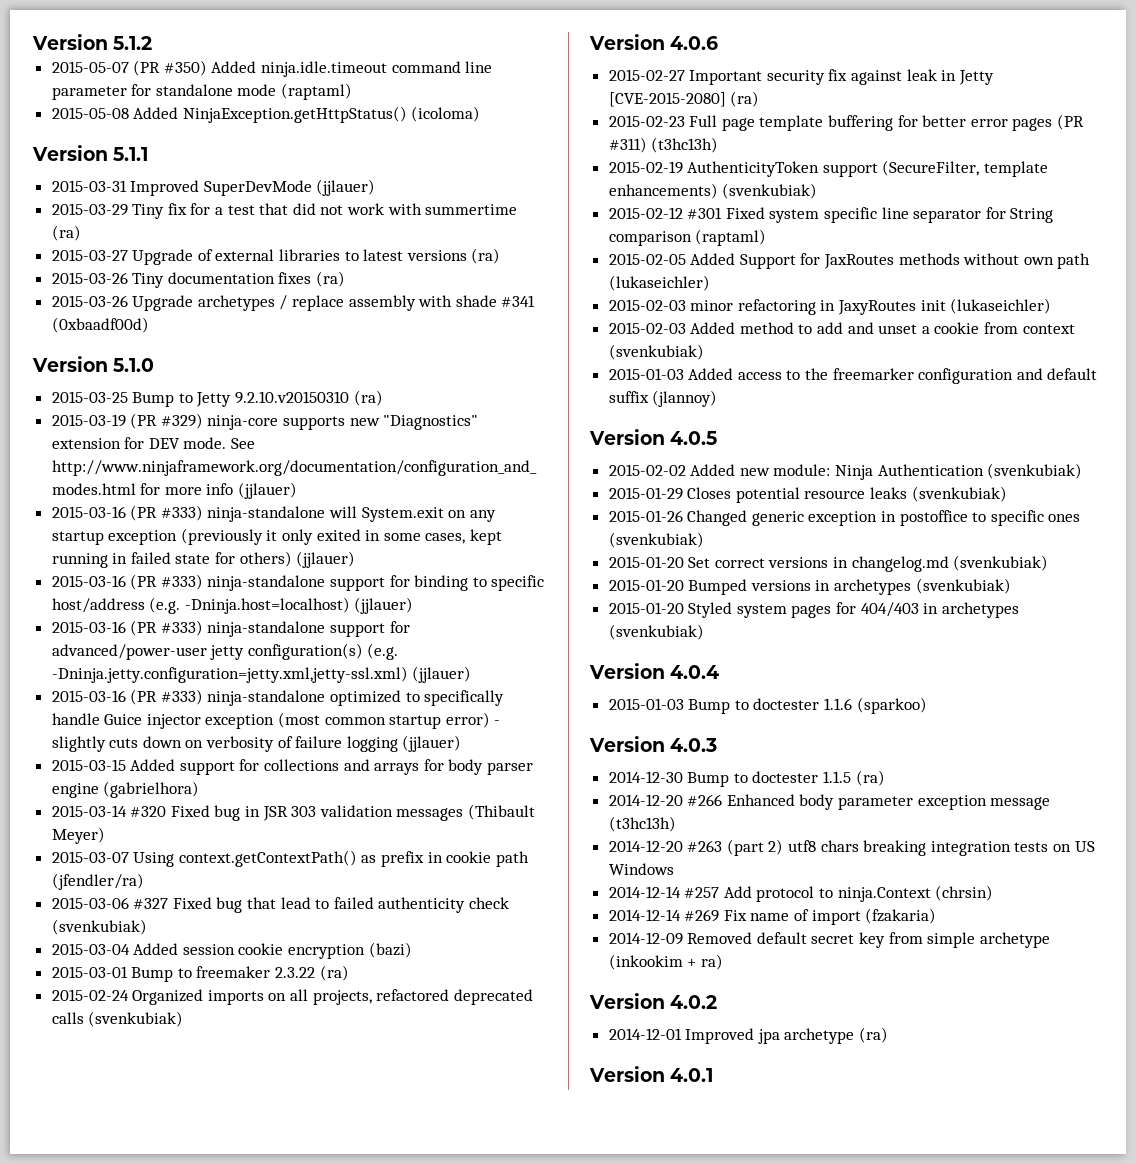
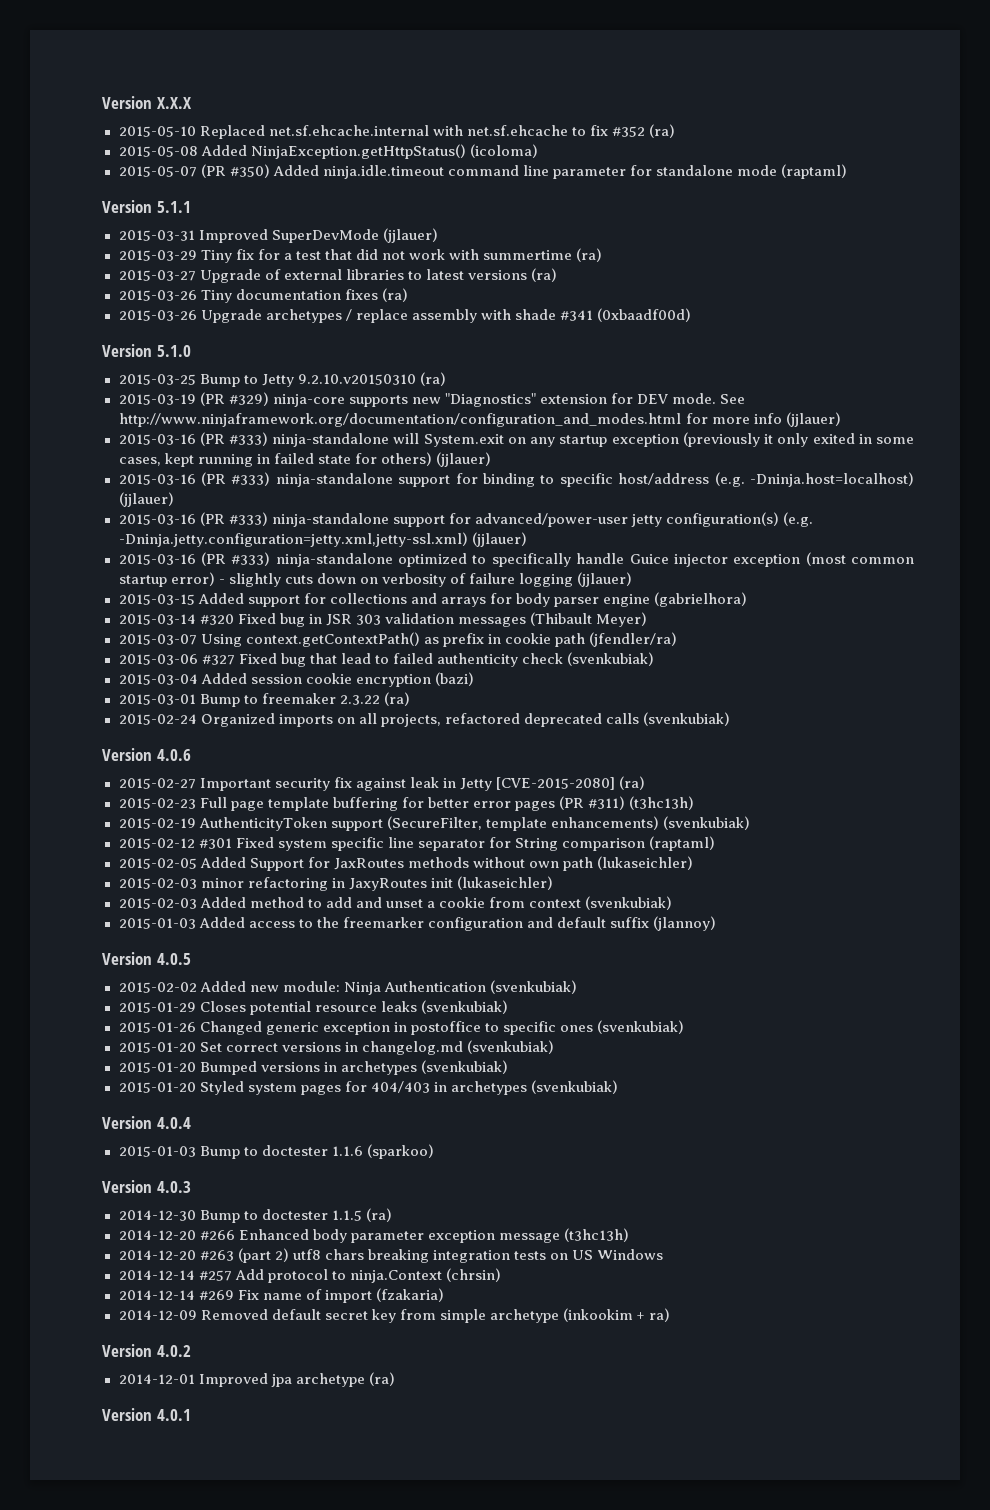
[32,34,153,50] Version 5.1.2 -> [102,96,192,109] [118,124,675,139] [118,144,538,159] Version X.X.X // 2015-05-10 Replaced net.sf.ehcache.internal with net.sf.ehcache to fix #352 (ra) // 2015-05-08 Added NinjaException.getHttpStatus() (icoloma)
[51,106,481,123] // 2015-05-08 Added NinjaException.getHttpStatus() (icoloma) -> (848, 171) none

